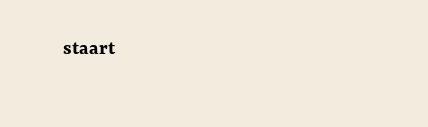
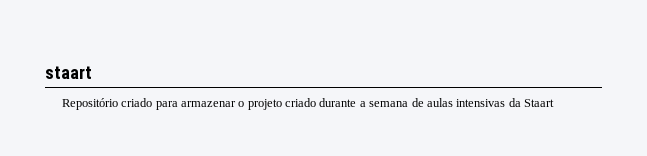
(116, 48) none -> [61,98,555,110] // Repositório criado para armazenar o projeto criado durante a semana de aulas intensivas da Staart

